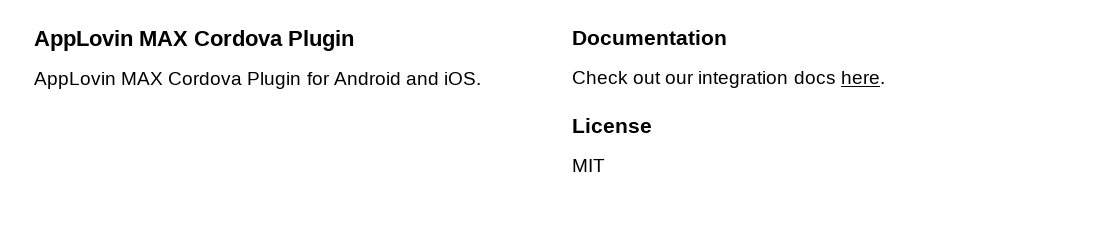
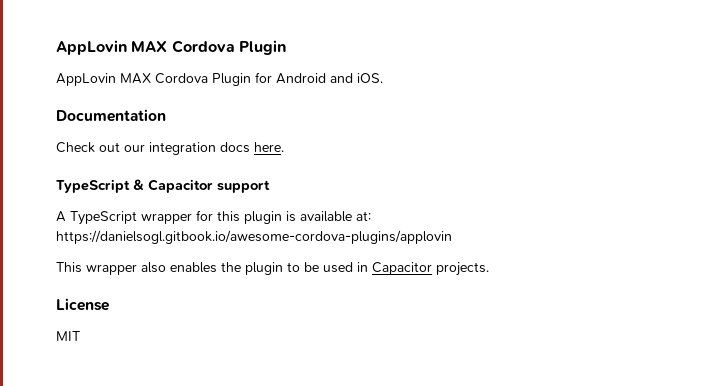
(885, 77) none -> [56,179,270,193] [56,210,371,225] [56,230,452,244] [56,262,489,276] // TypeScript & Capacitor support // A TypeScript wrapper for this plugin is available at: https://danielsogl.gitbook.io/awesome-cordova-plugins/applovin // This wrapper also enables the plugin to be used in Capacitor projects.

